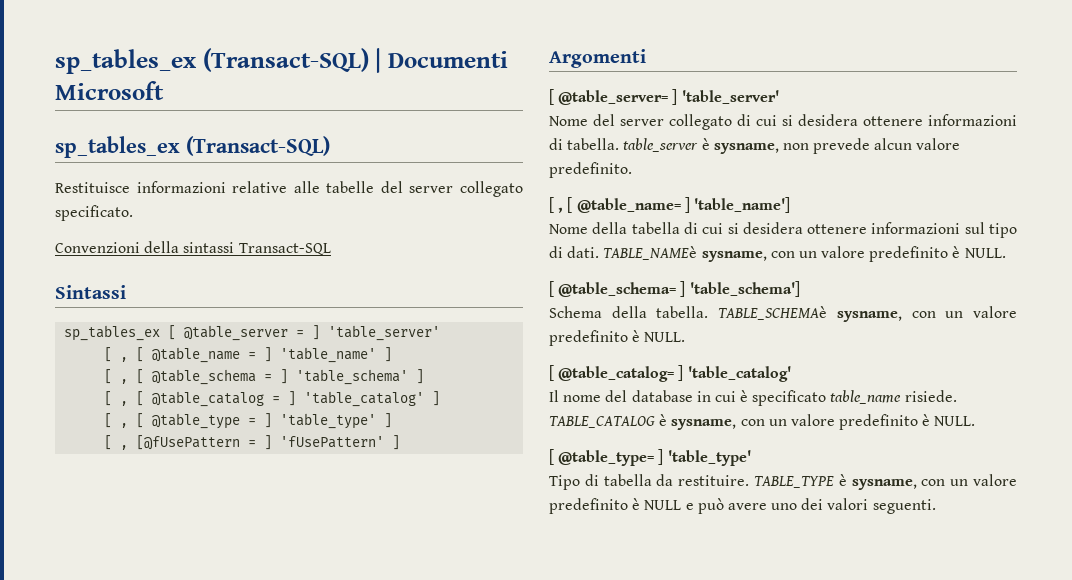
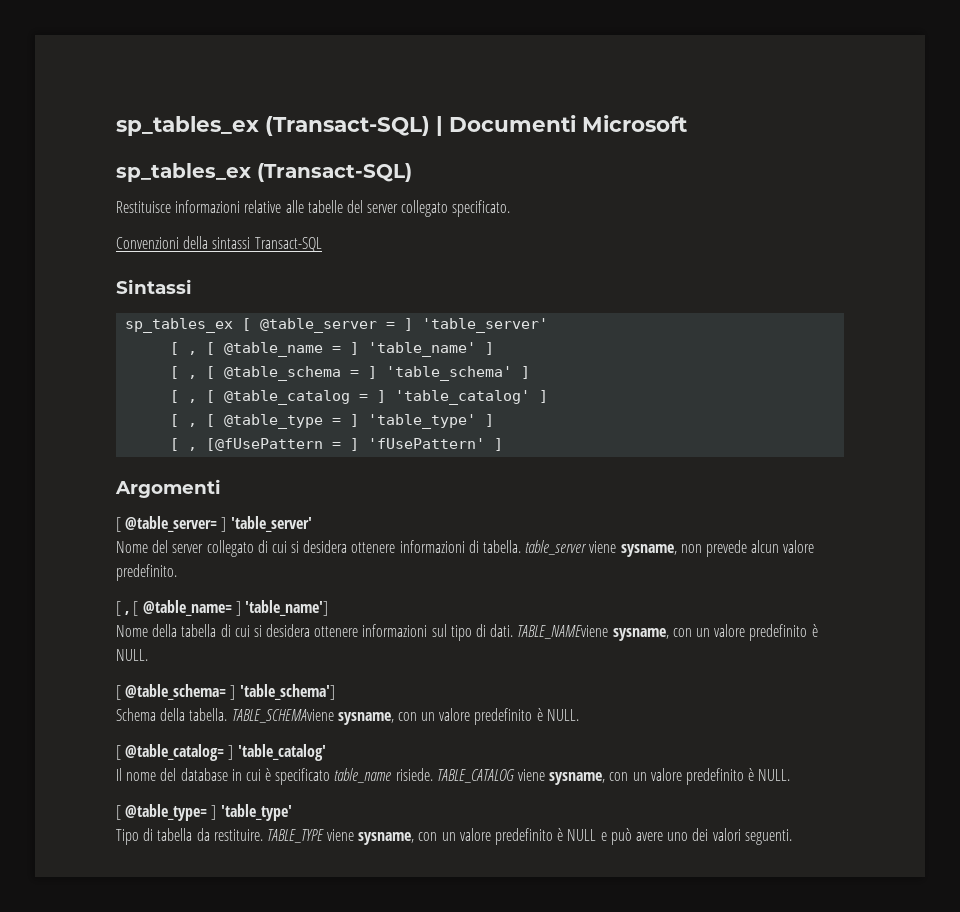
[701,138,710,150] è -> [589,541,617,553] viene
[603,246,698,260] TABLE_NAMEè -> [517,625,609,639] TABLE_NAMEviene
[718,306,828,320] TABLE_SCHEMAè -> [231,709,334,723] TABLE_SCHEMAviene
[659,414,668,426] è -> [517,769,545,781] viene
[838,474,847,486] è -> [327,829,355,841] viene

